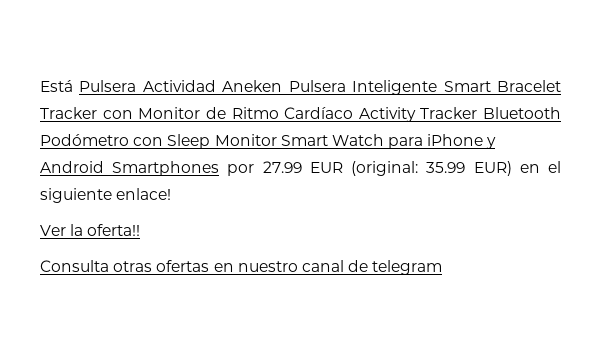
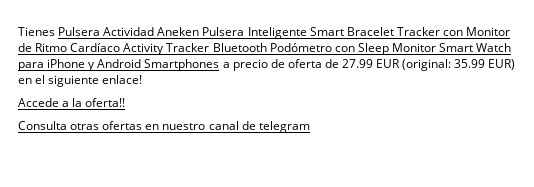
[40,80,73,92] Está -> [18,27,55,36] Tienes
[227,164,255,176] por -> [222,59,339,71] a precio de oferta de
[40,225,66,236] Ver -> [18,98,70,107] Accede a

